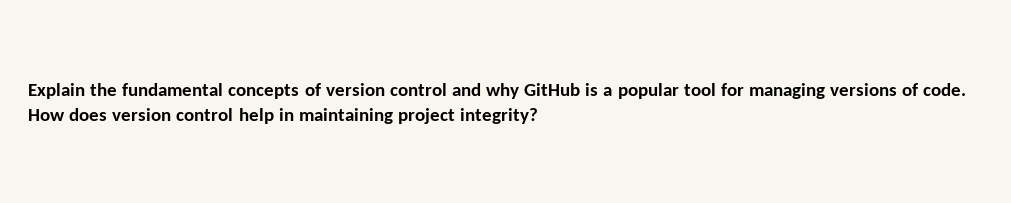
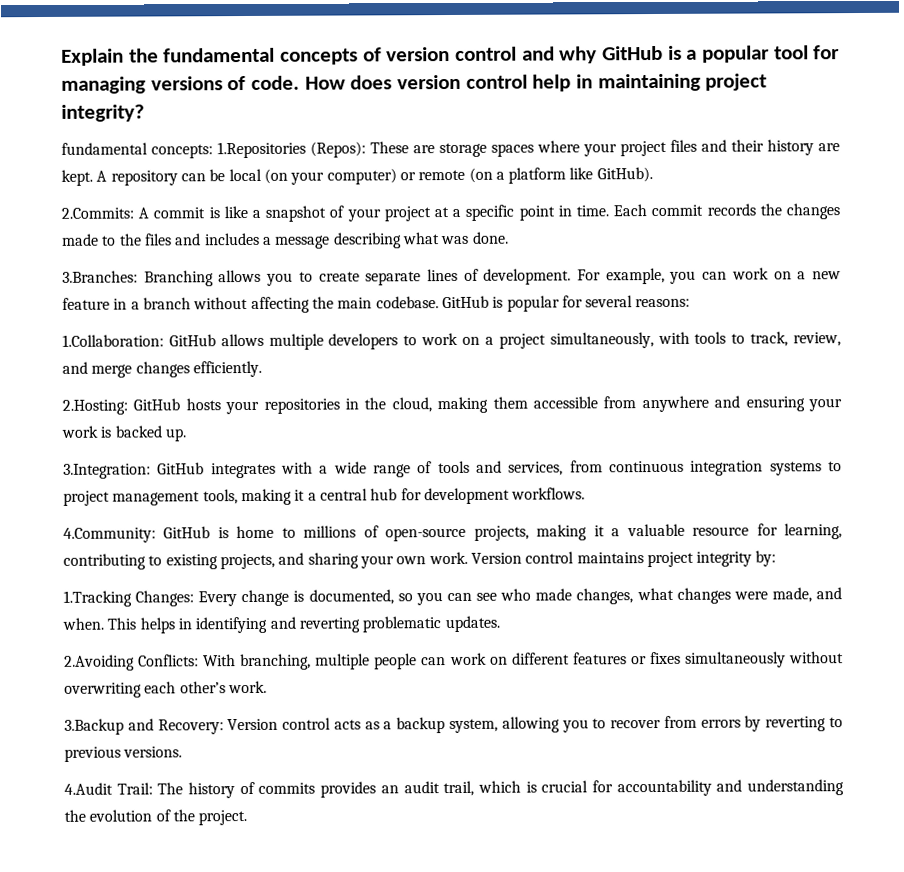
(539, 116) none -> [61,139,840,159] [61,167,653,186] [61,203,841,222] [62,231,509,249] [62,267,842,287] [62,295,691,313] [62,331,842,350] [62,360,262,378] [62,395,842,415] [61,425,187,442] [63,460,842,479] [63,487,586,506] [63,523,843,543] [63,550,777,570] [63,587,843,607] [62,615,500,634] [64,651,844,671] [64,680,267,698] [64,715,844,735] [64,746,183,762] [64,779,844,799] [64,809,248,826] // fundamental concepts: 1.Repositories (Repos): These are storage spaces where your project files and their history are kept. A repository can be local (on your computer) or remote (on a platform like GitHub). // 2.Commits: A commit is like a snapshot of your project at a specific point in time. Each commit records the changes made to the files and includes a message describing what was done. // 3.Branches: Branching allows you to create separate lines of development. For example, you can work on a new feature in a branch without affecting the main codebase. GitHub is popular for several reasons: // 1.Collaboration: GitHub allows multiple developers to work on a project simultaneously, with tools to track, review, and merge changes efficiently. // 2.Hosting: GitHub hosts your repositories in the cloud, making them accessible from anywhere and ensuring your work is backed up. // 3.Integration: GitHub integrates with a wide range of tools and services, from continuous integration systems to project management tools, making it a central hub for development workflows. // 4.Community: GitHub is home to millions of open-source projects, making it a valuable resource for learning, contributing to existing projects, and sharing your own work. Version control maintains project integrity by: // 1.Tracking Changes: Every change is documented, so you can see who made changes, what changes were made, and when. This helps in identifying and reverting problematic updates. // 2.Avoiding Conflicts: With branching, multiple people can work on different features or fixes simultaneously without overwriting each other’s work. // 3.Backup and Recovery: Version control acts as a backup system, allowing you to recover from errors by reverting to previous versions. // 4.Audit Trail: The history of commits provides an audit trail, which is crucial for accountability and understanding the evolution of the project.

